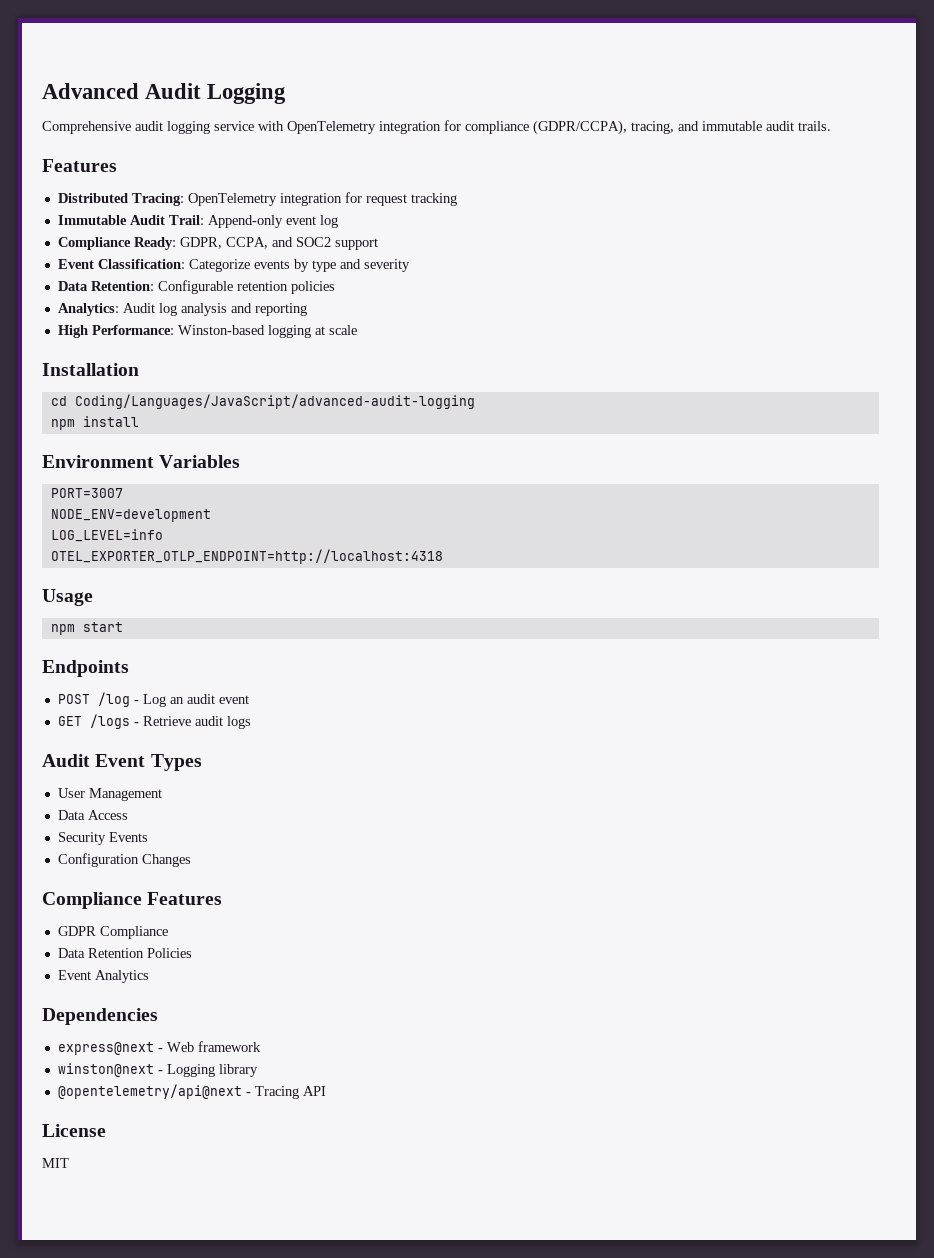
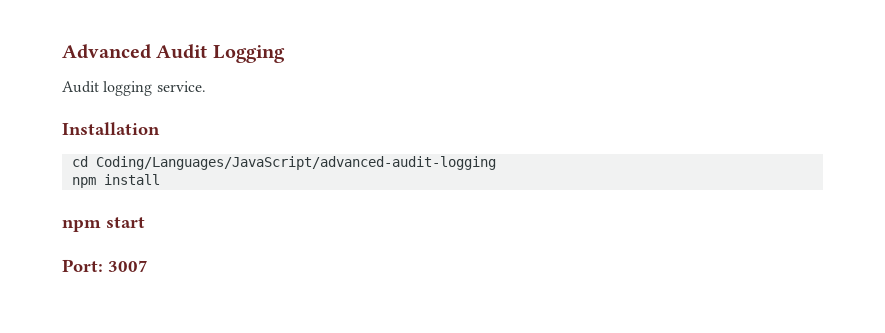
[42,120,831,135] [42,159,117,172] [57,192,457,206] [57,215,338,228] [57,237,378,250] [57,259,410,272] [57,280,335,294] [57,303,307,316] [57,325,357,338] Comprehensive audit logging service with OpenTelemetry integration for compliance (GDPR/CCPA), tracing, and immutable audit trails. // Features // Distributed Tracing: OpenTelemetry integration for request tracking // Immutable Audit Trail: Append-only event log // Compliance Ready: GDPR, CCPA, and SOC2 support // Event Classification: Categorize events by type and severity // Data Retention: Configurable retention policies // Analytics: Audit log analysis and reporting // High Performance: Winston-based logging at scale -> [62,81,206,96] Audit logging service.
[42,455,241,468] [50,488,123,498] [50,509,211,522] [50,529,163,542] [50,549,443,564] [42,589,93,606] [50,622,123,635] [42,660,129,677] [57,692,249,707] [57,714,251,729] [42,754,202,771] [57,788,162,801] [57,810,128,820] [57,832,148,845] [57,853,191,867] [42,892,223,909] [57,926,168,939] [57,948,192,958] [57,970,149,983] [42,1008,158,1025] [57,1041,261,1055] [57,1063,258,1077] [57,1084,326,1099] [42,1124,106,1137] [42,1158,69,1168] Environment Variables // PORT=3007 // NODE_ENV=development // LOG_LEVEL=info // OTEL_EXPORTER_OTLP_ENDPOINT=http://localhost:4318 // Usage // npm start // Endpoints // POST /log - Log an audit event // GET /logs - Retrieve audit logs // Audit Event Types // User Management // Data Access // Security Events // Configuration Changes // Compliance Features // GDPR Compliance // Data Retention Policies // Event Analytics // Dependencies // express@next - Web framework // winston@next - Logging library // @opentelemetry/api@next - Tracing API // License // MIT -> [62,217,145,232] [62,259,148,272] npm start // Port: 3007

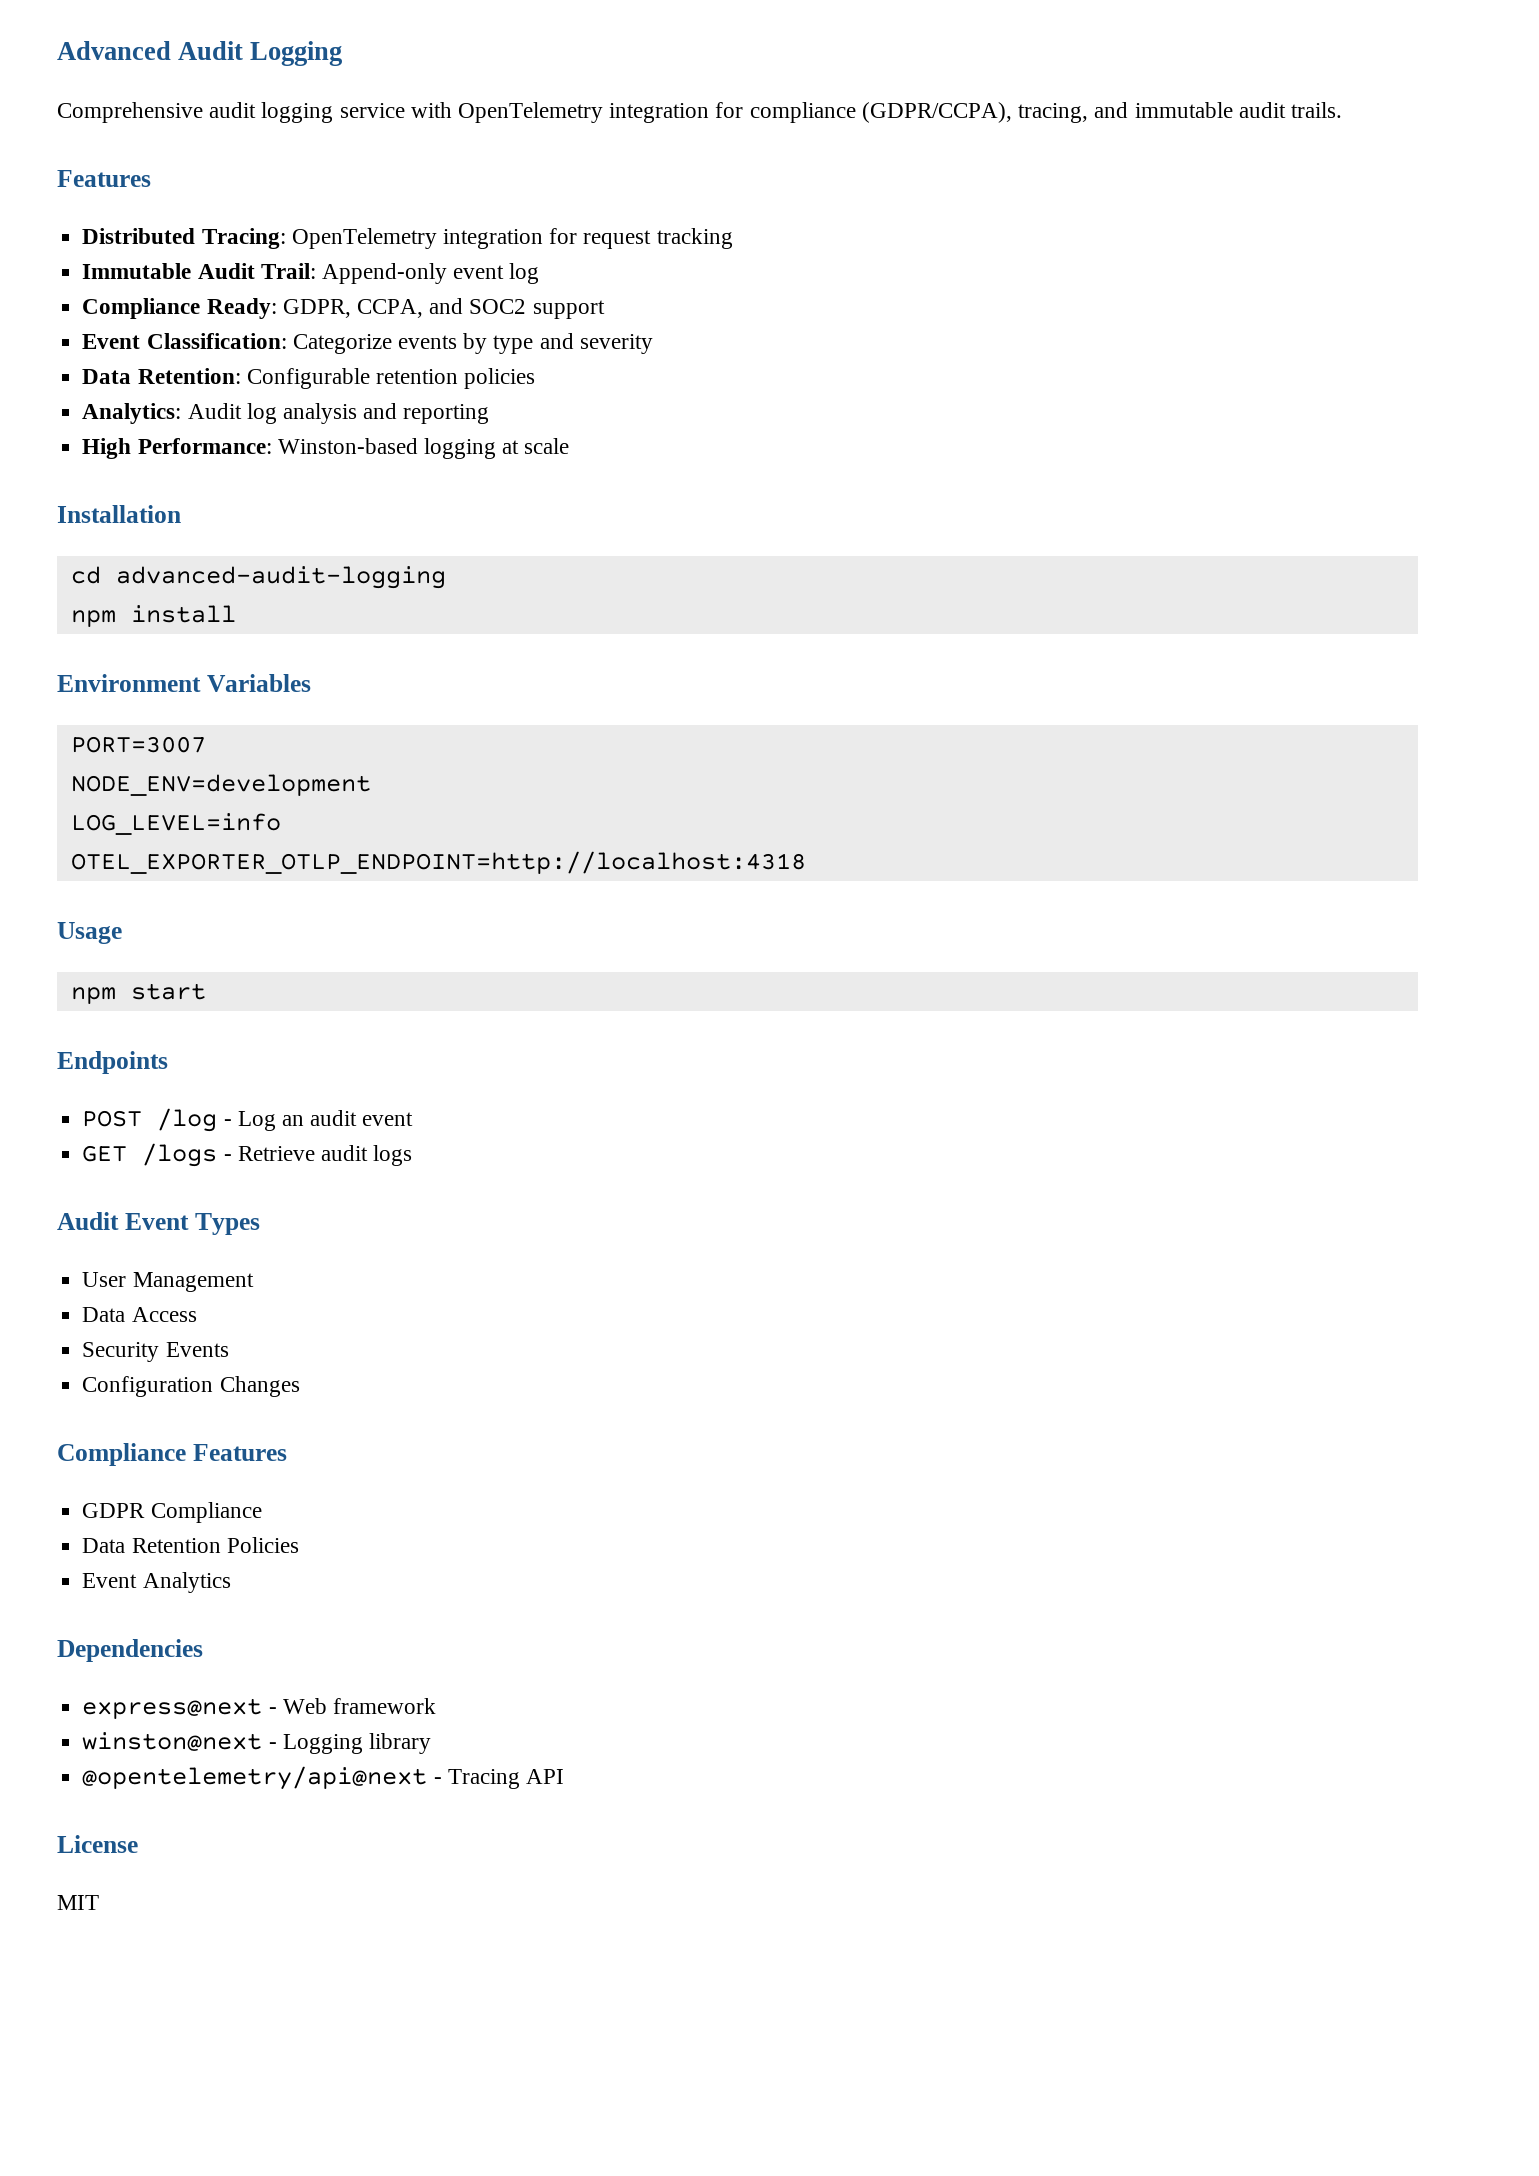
[62,81,206,96] Audit logging service. -> [57,102,1342,123] [57,170,151,187] [82,228,733,249] [82,263,540,284] [82,298,605,319] [82,333,653,354] [82,368,536,389] [82,403,490,424] [82,438,570,459] Comprehensive audit logging service with OpenTelemetry integration for compliance (GDPR/CCPA), tracing, and immutable audit trails. // Features // Distributed Tracing: OpenTelemetry integration for request tracking // Immutable Audit Trail: Append-only event log // Compliance Ready: GDPR, CCPA, and SOC2 support // Event Classification: Categorize events by type and severity // Data Retention: Configurable retention policies // Analytics: Audit log analysis and reporting // High Performance: Winston-based logging at scale
[95,156,496,170] Coding/Languages/JavaScript/advanced-audit-logging -> [115,566,446,589] advanced-audit-logging
[62,217,145,232] [62,259,148,272] npm start // Port: 3007 -> [57,674,311,692] [70,736,206,753] [70,774,371,796] [70,813,281,835] [70,851,806,874] [57,922,122,944] [70,983,206,1004] [57,1051,168,1074] [82,1108,414,1132] [82,1143,413,1167] [57,1212,260,1235] [82,1272,254,1292] [82,1307,197,1322] [82,1342,229,1362] [82,1376,300,1397] [57,1443,287,1466] [82,1502,262,1523] [82,1537,299,1553] [82,1572,231,1593] [57,1639,203,1662] [82,1698,436,1719] [82,1732,431,1754] [82,1766,564,1790] [57,1835,138,1853] [57,1895,99,1910] Environment Variables // PORT=3007 // NODE_ENV=development // LOG_LEVEL=info // OTEL_EXPORTER_OTLP_ENDPOINT=http://localhost:4318 // Usage // npm start // Endpoints // POST /log - Log an audit event // GET /logs - Retrieve audit logs // Audit Event Types // User Management // Data Access // Security Events // Configuration Changes // Compliance Features // GDPR Compliance // Data Retention Policies // Event Analytics // Dependencies // express@next - Web framework // winston@next - Logging library // @opentelemetry/api@next - Tracing API // License // MIT

